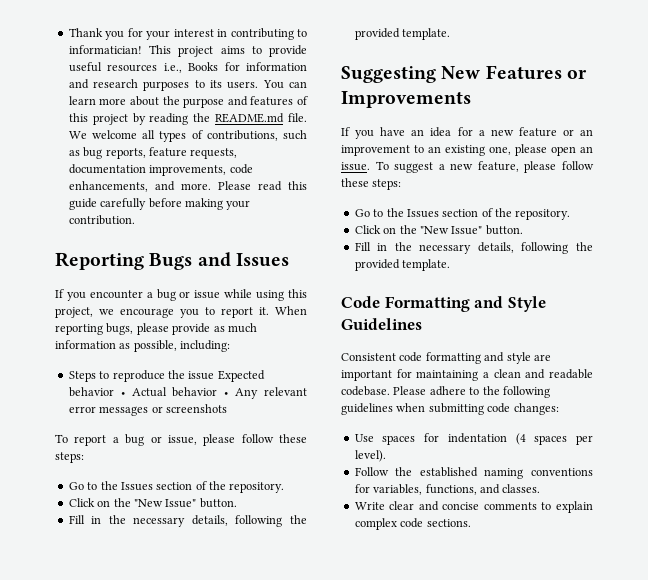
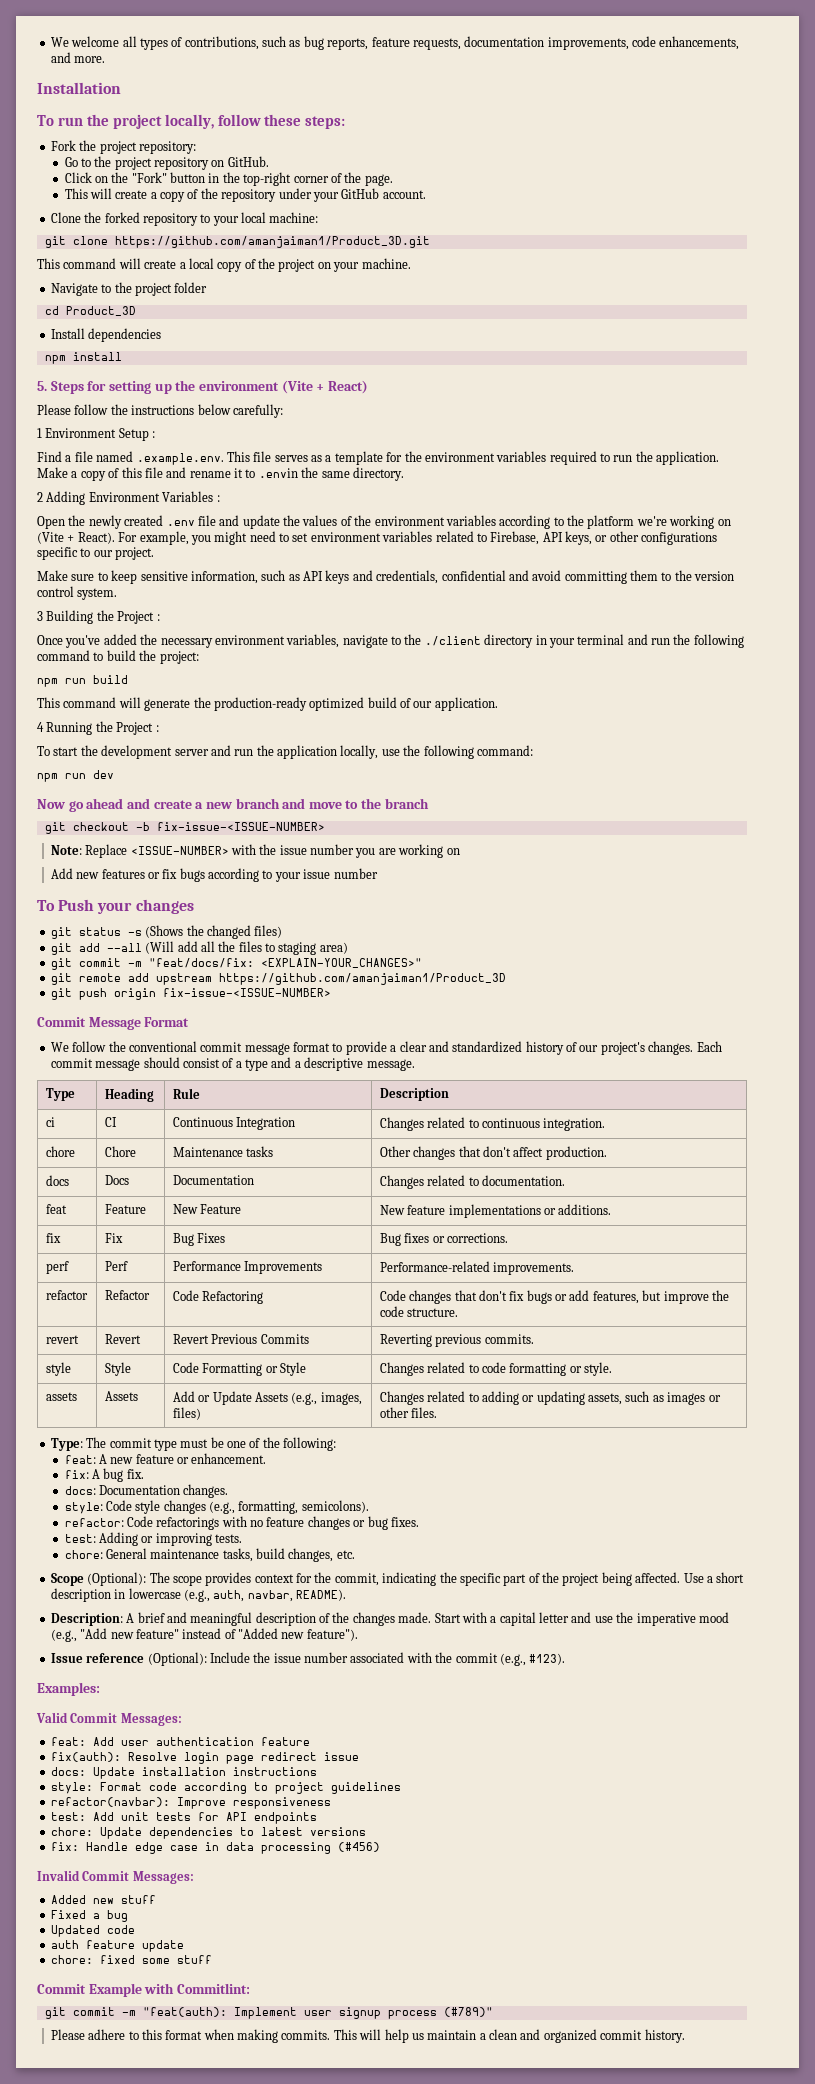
[68,28,307,40] [68,45,307,57] [68,62,307,73] [68,79,308,91] [68,96,308,108] [68,113,307,125] Thank you for your interest in contributing to informatician! This project aims to provide useful resources i.e., Books for information and research purposes to its users. You can learn more about the purpose and features of this project by reading the README.md file. -> (50, 42) none
[217,181,307,191] [68,198,251,210] [68,215,135,225] [55,252,289,270] [55,289,307,301] [55,306,307,318] [55,323,257,335] [55,340,231,352] [68,370,265,382] [68,387,307,399] [68,404,227,416] [55,434,307,446] [55,452,84,463] [68,481,285,493] [68,498,237,508] [68,515,307,527] [354,28,451,40] [341,65,587,83] [341,91,471,108] [341,127,593,139] [341,144,593,156] [341,161,594,173] [341,178,402,190] [354,208,571,220] [354,225,523,235] [354,242,593,254] [354,259,451,271] [341,296,546,312] [341,318,422,330] [341,352,551,364] [341,369,593,381] [341,386,550,398] [341,403,559,415] [354,433,593,445] [354,450,386,462] [354,467,593,479] [354,484,541,495] [354,501,593,513] [354,518,471,530] Please read this guide carefully before making your contribution. // Reporting Bugs and Issues // If you encounter a bug or issue while using this project, we encourage you to report it. When reporting bugs, please provide as much information as possible, including: // Steps to reproduce the issue Expected behavior • Actual behavior • Any relevant error messages or screenshots // To report a bug or issue, please follow these steps: // Go to the Issues section of the repository. // Click on the "New Issue" button. // Fill in the necessary details, following the provided template. // Suggesting New Features or Improvements // If you have an idea for a new feature or an improvement to an existing one, please open an issue. To suggest a new feature, please follow these steps: // Go to the Issues section of the repository. // Click on the "New Issue" button. // Fill in the necessary details, following the provided template. // Code Formatting and Style Guidelines // Consistent code formatting and style are important for maintaining a clean and readable codebase. Please adhere to the following guidelines when submitting code changes: // Use spaces for indentation (4 spaces per level). // Follow the established naming conventions for variables, functions, and classes. // Write clear and concise comments to explain complex code sections. -> [37,82,121,94] [37,114,346,129] [50,140,196,154] [64,156,269,170] [64,172,393,186] [64,188,426,202] [50,212,319,226] [44,236,430,248] [37,258,411,272] [50,282,208,296] [44,306,136,316] [50,328,162,342] [44,352,122,364] [37,380,368,394] [37,404,283,418] [37,428,156,441] [37,451,720,465] [37,467,404,481] [37,491,220,505] [37,515,731,529] [37,531,718,545] [37,547,155,560] [37,570,735,584] [37,586,118,600] [37,610,160,624] [37,634,744,648] [37,650,199,664] [37,675,128,687] [37,697,498,711] [37,721,159,735] [37,745,533,759] [37,770,114,782] [37,798,429,812] [44,822,325,834] [50,844,460,858] [50,868,378,882] [37,899,194,914] [50,925,283,939] [50,941,348,955] [50,958,422,970] [50,973,506,985] [50,988,331,1000] [37,1017,190,1030] [50,1041,722,1055] [50,1057,415,1071] [45,1088,75,1101] [104,1088,154,1102] [172,1088,200,1099] [379,1088,449,1101] [45,1117,55,1127] [104,1117,117,1127] [172,1117,296,1130] [379,1117,606,1131] [45,1146,75,1157] [104,1146,136,1157] [172,1146,274,1157] [379,1146,607,1160] [45,1175,69,1186] [104,1175,129,1185] [172,1175,254,1185] [379,1175,565,1189] [45,1204,67,1214] [104,1204,146,1214] [172,1204,242,1214] [379,1204,612,1218] [45,1233,61,1243] [104,1233,123,1243] [172,1233,226,1246] [379,1233,508,1246] [45,1261,69,1274] [104,1261,128,1271] [172,1261,323,1274] [379,1261,575,1275] [45,1290,88,1300] [104,1290,150,1300] [172,1290,264,1304] [379,1290,729,1304] [379,1306,459,1317] [45,1335,79,1344] [104,1334,141,1344] [172,1334,309,1344] [379,1334,534,1347] [45,1362,71,1376] [104,1362,131,1376] [172,1362,306,1376] [379,1362,613,1376] [45,1392,77,1401] [104,1391,138,1401] [172,1391,362,1405] [172,1407,201,1420] [379,1391,721,1405] [379,1407,438,1418] [50,1437,337,1451] [64,1453,267,1464] [64,1468,144,1482] [64,1484,229,1498] [64,1500,369,1514] [64,1516,419,1530] [64,1532,243,1546] [64,1548,355,1562] [50,1572,745,1586] [50,1588,346,1602] [50,1612,729,1626] [50,1628,358,1642] [50,1652,566,1666] [37,1682,100,1696] [36,1712,182,1726] [50,1737,310,1746] [50,1752,359,1764] [50,1767,317,1779] [50,1782,401,1794] [50,1797,331,1809] [50,1812,317,1824] [50,1827,366,1839] [50,1842,380,1854] [37,1870,194,1884] [50,1895,156,1904] [50,1910,128,1922] [50,1925,135,1937] [50,1940,184,1952] [50,1955,212,1964] [37,1983,250,1997] [44,2007,493,2019] [50,2029,685,2043] // Installation // To run the project locally, follow these steps: // Fork the project repository: // Go to the project repository on GitHub. // Click on the "Fork" button in the top-right corner of the page. // This will create a copy of the repository under your GitHub account. // Clone the forked repository to your local machine: // git clone https://github.com/amanjaiman1/Product_3D.git // This command will create a local copy of the project on your machine. // Navigate to the project folder // cd Product_3D // Install dependencies // npm install // 5. Steps for setting up the environment (Vite + React) // Please follow the instructions below carefully: // 1 Environment Setup : // Find a file named .example.env. This file serves as a template for the environment variables required to run the application. Make a copy of this file and rename it to .envin the same directory. // 2 Adding Environment Variables : // Open the newly created .env file and update the values of the environment variables according to the platform we're working on (Vite + React). For example, you might need to set environment variables related to Firebase, API keys, or other configurations specific to our project. // Make sure to keep sensitive information, such as API keys and credentials, confidential and avoid committing them to the version control system. // 3 Building the Project : // Once you've added the necessary environment variables, navigate to the ./client directory in your terminal and run the following command to build the project: // npm run build // This command will generate the production-ready optimized build of our application. // 4 Running the Project : // To start the development server and run the application locally, use the following command: // npm run dev // Now go ahead and create a new branch and move to the branch // git checkout -b fix-issue-<ISSUE-NUMBER> // Note: Replace <ISSUE-NUMBER> with the issue number you are working on // Add new features or fix bugs according to your issue number // To Push your changes // git status -s (Shows the changed files) // git add --all (Will add all the files to staging area) // git commit -m "feat/docs/fix: <EXPLAIN-YOUR_CHANGES>" // git remote add upstream https://github.com/amanjaiman1/Product_3D // git push origin fix-issue-<ISSUE-NUMBER> // Commit Message Format // We follow the conventional commit message format to provide a clear and standardized history of our project's changes. Each commit message should consist of a type and a descriptive message. // Type | Heading | Rule | Description // ci | CI | Continuous Integration | Changes related to continuous integration. // chore | Chore | Maintenance tasks | Other changes that don't affect production. // docs | Docs | Documentation | Changes related to documentation. // feat | Feature | New Feature | New feature implementations or additions. // fix | Fix | Bug Fixes | Bug fixes or corrections. // perf | Perf | Performance Improvements | Performance-related improvements. // refactor | Refactor | Code Refactoring | Code changes that don't fix bugs or add features, but improve the code structure. // revert | Revert | Revert Previous Commits | Reverting previous commits. // style | Style | Code Formatting or Style | Changes related to code formatting or style. // assets | Assets | Add or Update Assets (e.g., images, files) | Changes related to adding or updating assets, such as images or other files. // Type: The commit type must be one of the following: // feat: A new feature or enhancement. // fix: A bug fix. // docs: Documentation changes. // style: Code style changes (e.g., formatting, semicolons). // refactor: Code refactorings with no feature changes or bug fixes. // test: Adding or improving tests. // chore: General maintenance tasks, build changes, etc. // Scope (Optional): The scope provides context for the commit, indicating the specific part of the project being affected. Use a short description in lowercase (e.g., auth, navbar, README). // Description: A brief and meaningful description of the changes made. Start with a capital letter and use the imperative mood (e.g., "Add new feature" instead of "Added new feature"). // Issue reference (Optional): Include the issue number associated with the commit (e.g., #123). // Examples: // Valid Commit Messages: // feat: Add user authentication feature // fix(auth): Resolve login page redirect issue // docs: Update installation instructions // style: Format code according to project guidelines // refactor(navbar): Improve responsiveness // test: Add unit tests for API endpoints // chore: Update dependencies to latest versions // fix: Handle edge case in data processing (#456) // Invalid Commit Messages: // Added new stuff // Fixed a bug // Updated code // auth feature update // chore: fixed some stuff // Commit Example with Commitlint: // git commit -m "feat(auth): Implement user signup process (#789)" // Please adhere to this format when making commits. This will help us maintain a clean and organized commit history.

